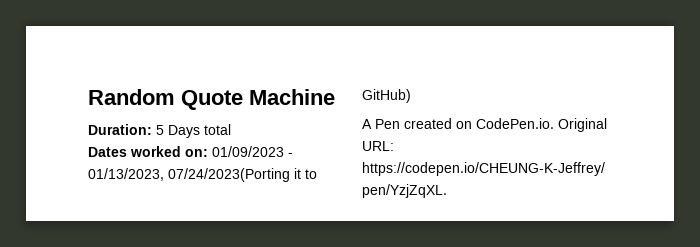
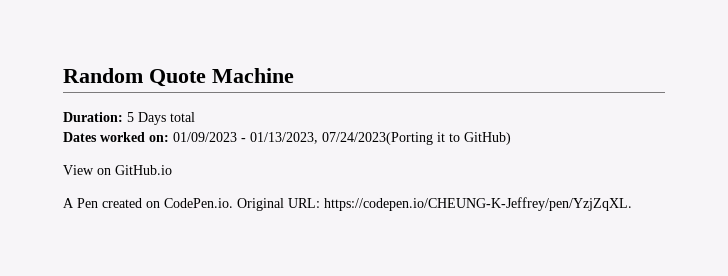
(411, 96) none -> [63,165,172,175] // View on GitHub.io

